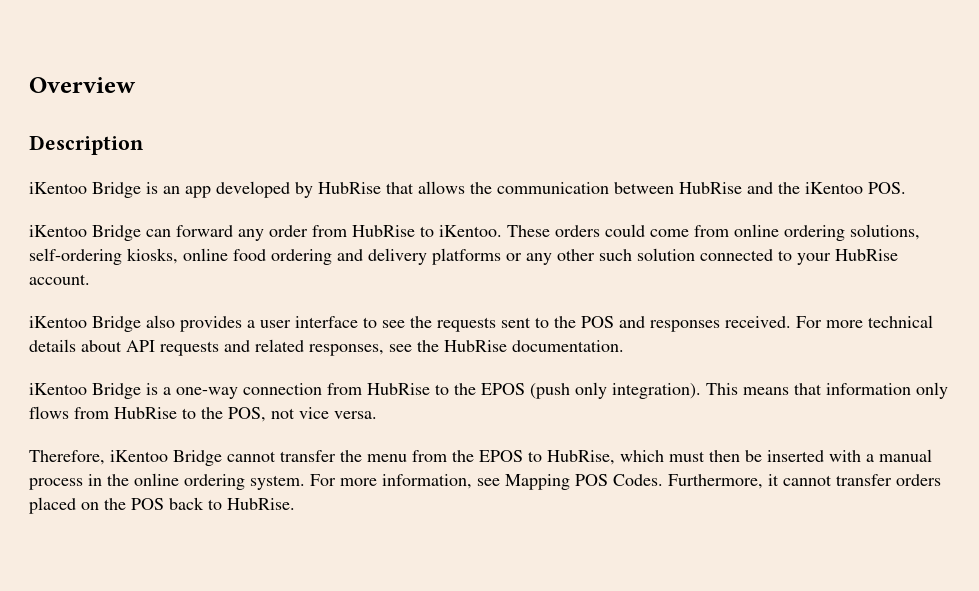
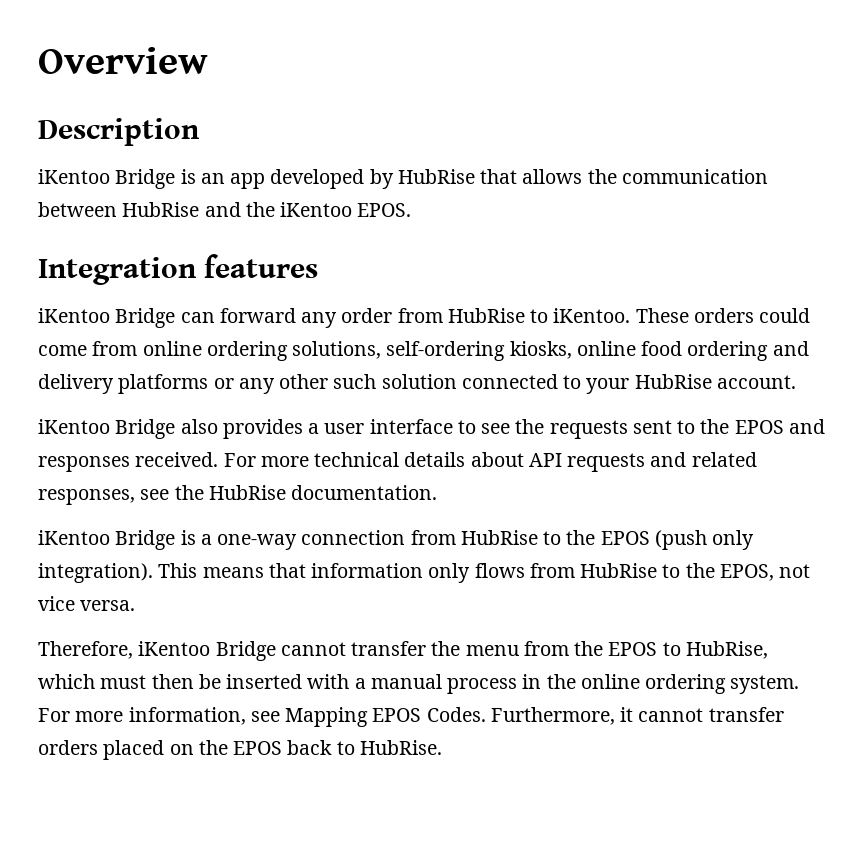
[868,182,906,194] POS. -> [357,203,412,217] [38,254,319,285] EPOS. // Integration features
[581,316,614,328] POS -> [734,420,784,434] EPOS
[228,407,266,422] POS, -> [719,564,774,581] EPOS,
[575,474,608,486] POS -> [372,708,422,722] EPOS
[131,498,164,510] POS -> [233,741,283,755] EPOS

